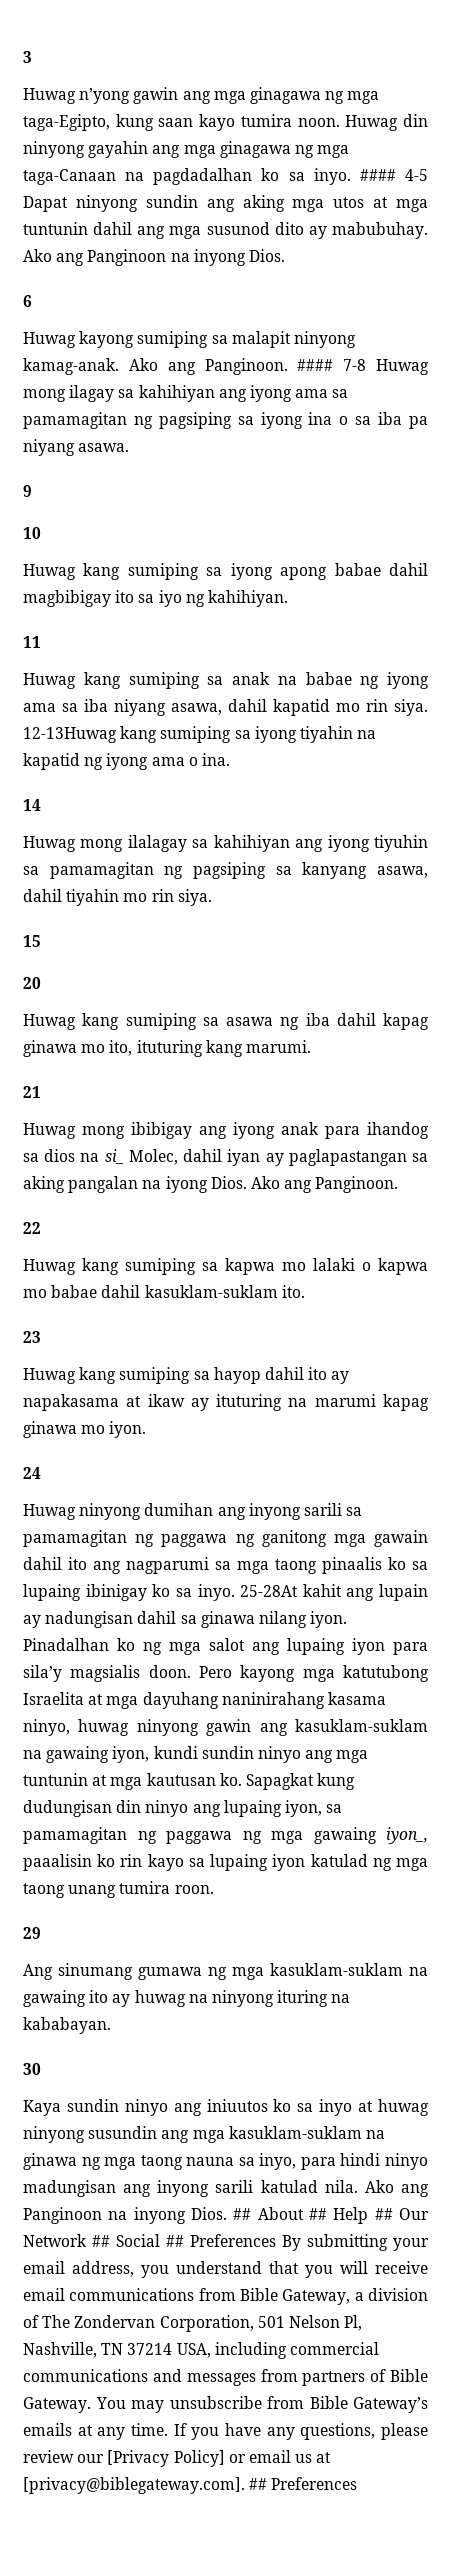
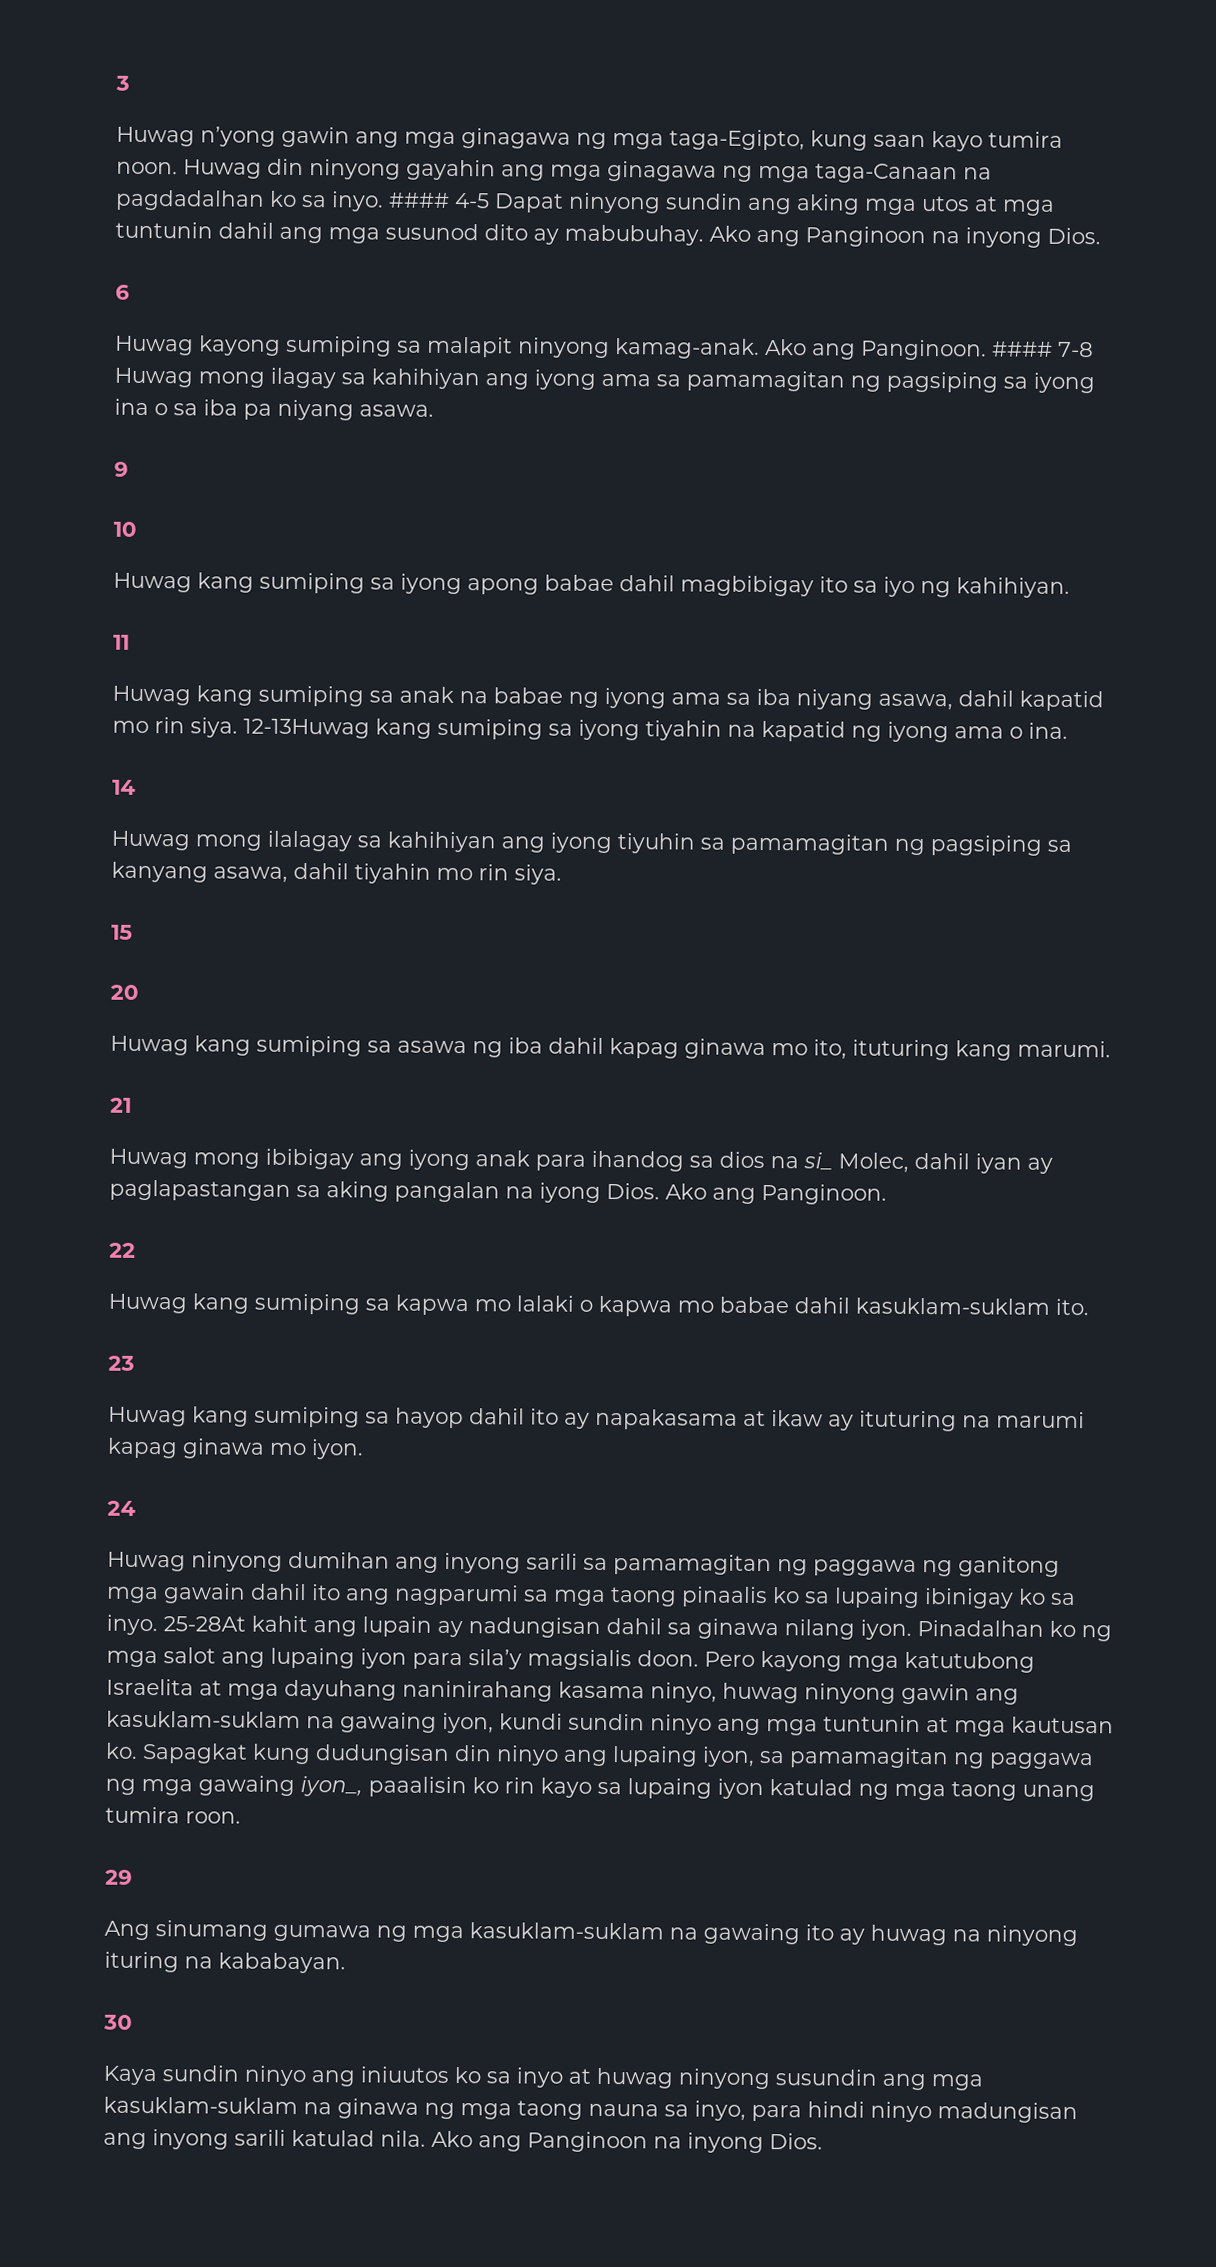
[233,2207,429,2224] [23,2234,429,2251] [23,2261,428,2278] [23,2288,428,2305] [23,2315,363,2332] [23,2342,379,2359] [23,2369,428,2386] [23,2396,428,2413] [23,2423,428,2440] [23,2450,332,2467] [23,2477,358,2494] ## About ## Help ## Our Network ## Social ## Preferences By submitting your email address, you understand that you will receive email communications from Bible Gateway, a division of The Zondervan Corporation, 501 Nelson Pl, Nashville, TN 37214 USA, including commercial communications and messages from partners of Bible Gateway. You may unsubscribe from Bible Gateway’s emails at any time. If you have any questions, please review our [Privacy Policy] or email us at [privacy@biblegateway.com]. ## Preferences -> (823, 2141) none

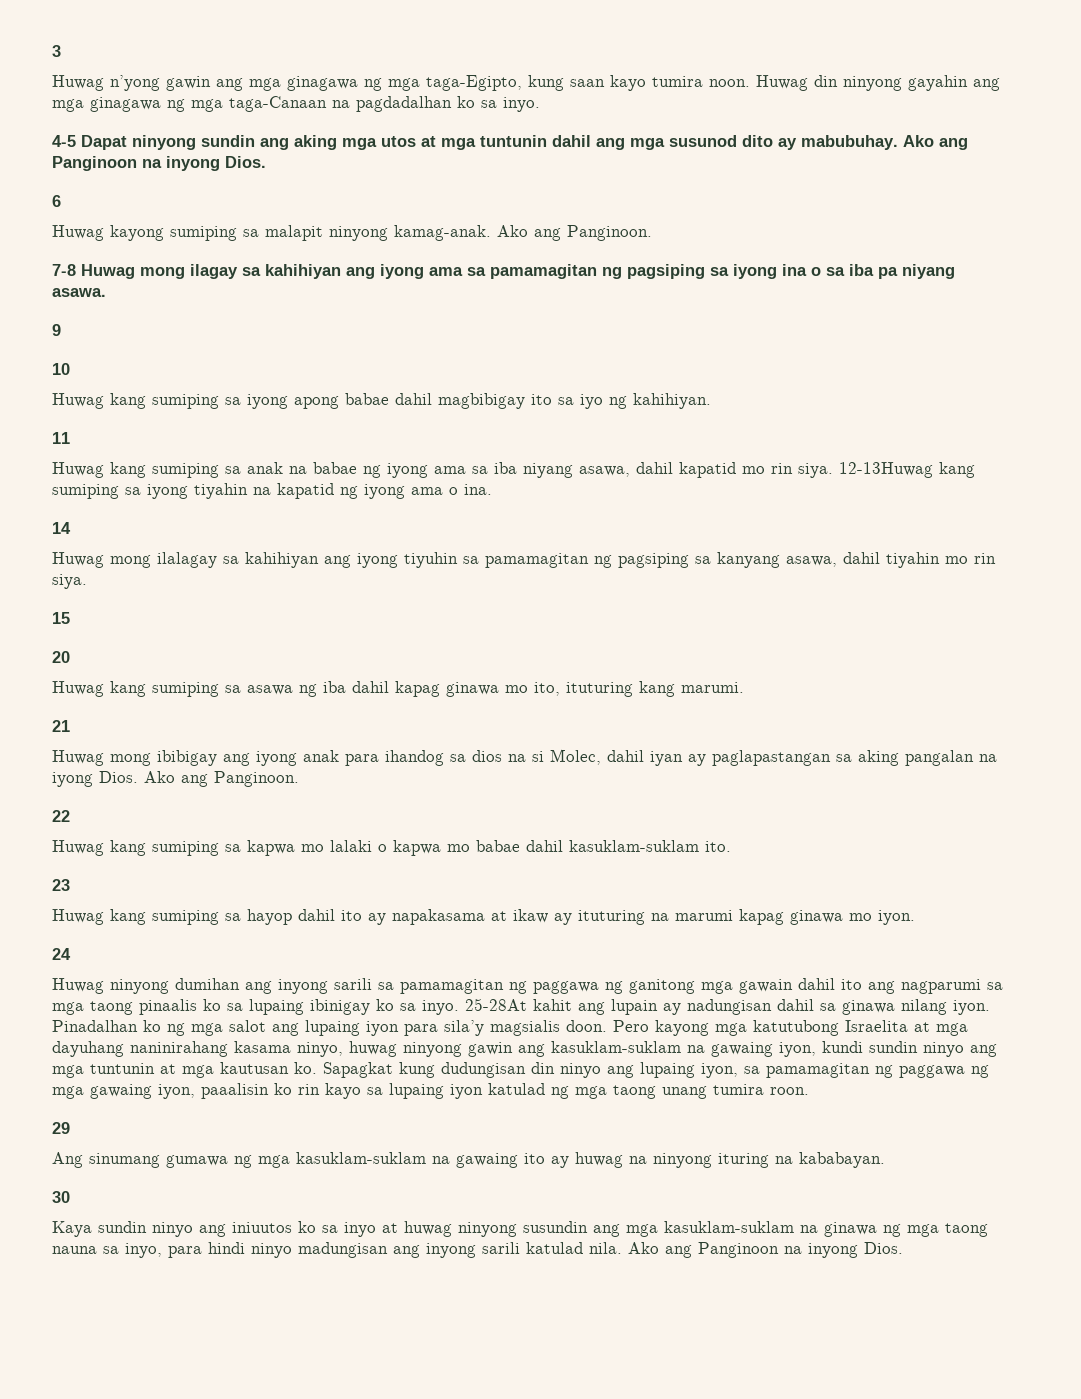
[388,192,450,208] #### -> (540, 104) //
[992,341,1053,357] #### -> (652, 233) //
[803,1152,833,1171] si_ -> [532,751,544,762] si
[300,1776,363,1797] iyon_, -> [158,1084,195,1099] iyon,

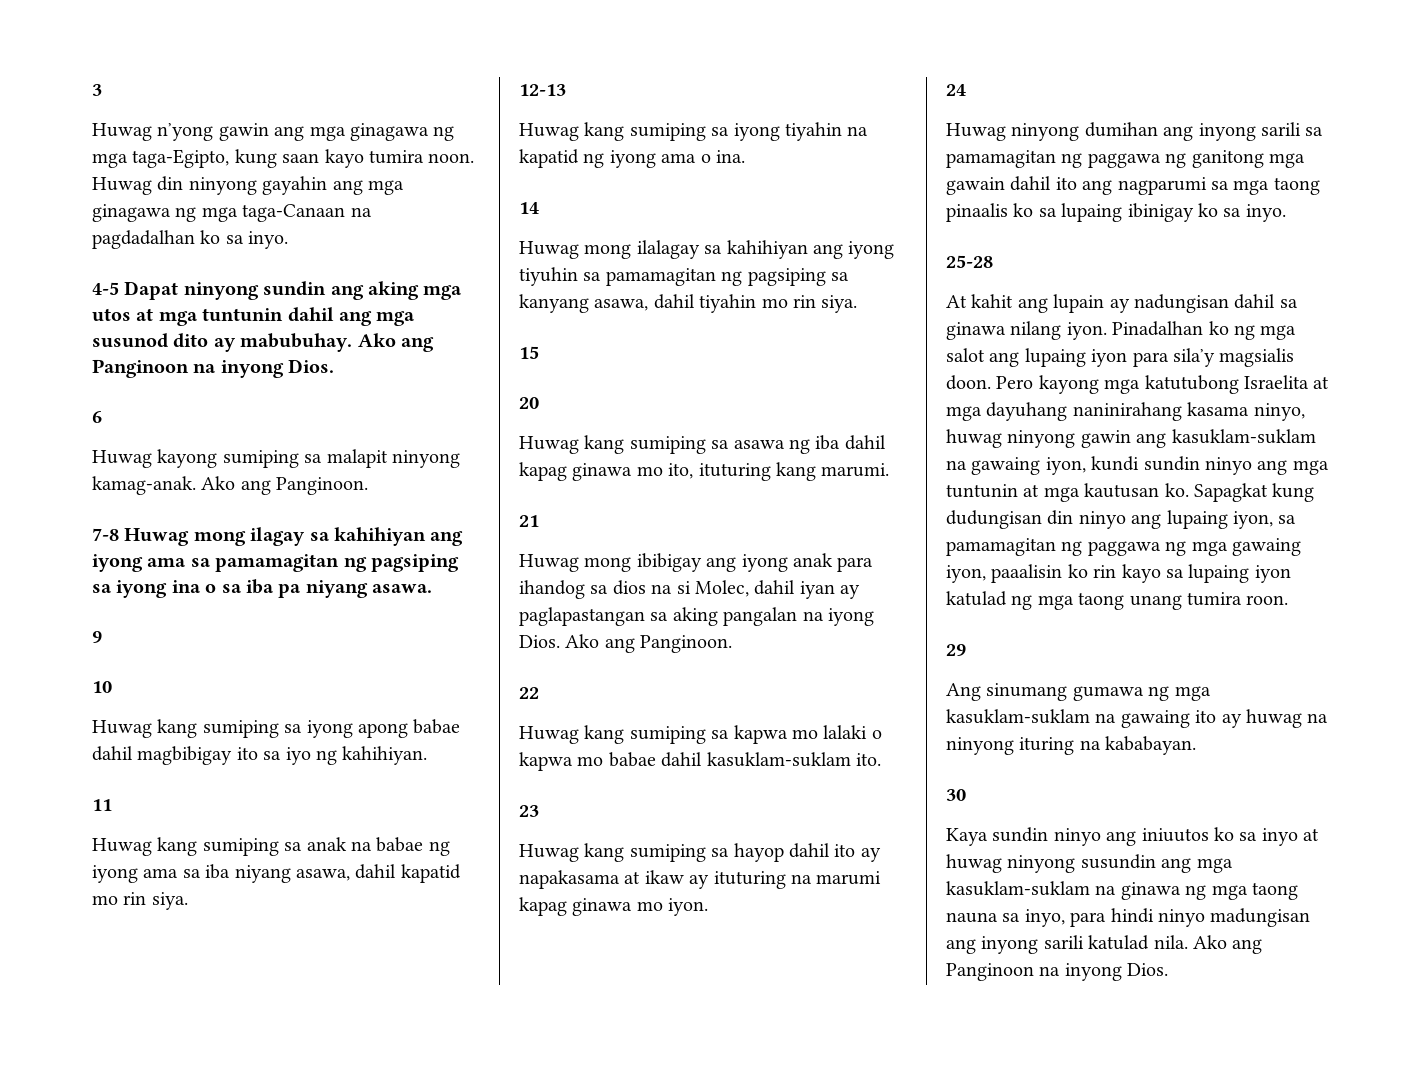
[839,462,933,478] 12-13Huwag -> [519,84,566,96] [519,123,579,141] // 12-13 // Huwag
[465,998,527,1011] 25-28At -> [946,255,993,268] [946,295,967,308] // 25-28 // At

